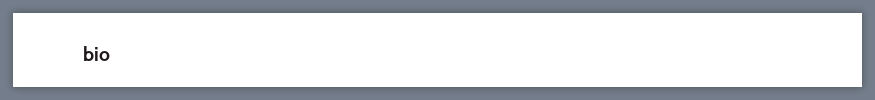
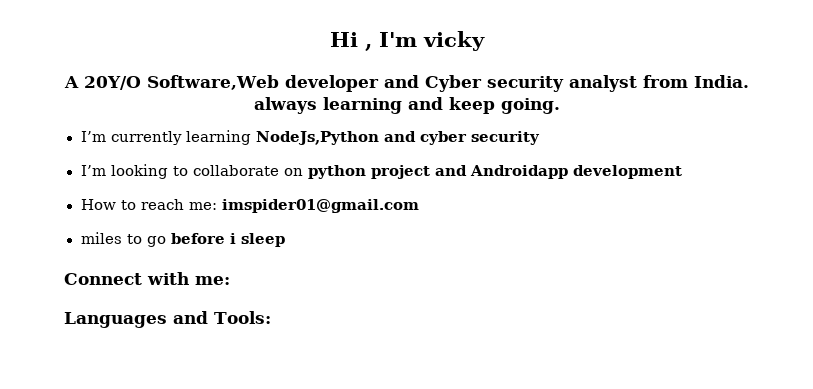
[83,46,110,61] bio -> [329,31,485,51] [63,75,749,92] [253,97,560,114] [80,130,540,145] [80,164,682,179] [80,199,419,213] [80,232,285,247] [64,272,230,285] [64,311,271,328] Hi , I'm vicky // A 20Y/O Software,Web developer and Cyber security analyst from India. always learning and keep going. // I’m currently learning NodeJs,Python and cyber security // I’m looking to collaborate on python project and Androidapp development // How to reach me: imspider01@gmail.com // miles to go before i sleep // Connect with me: // Languages and Tools:

